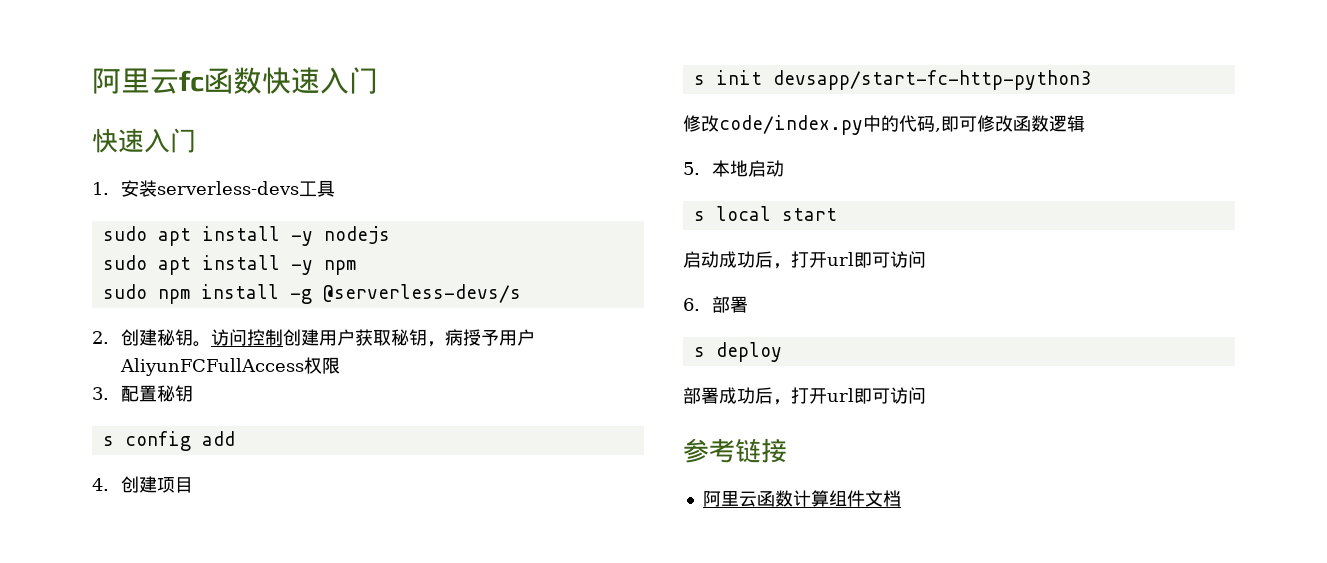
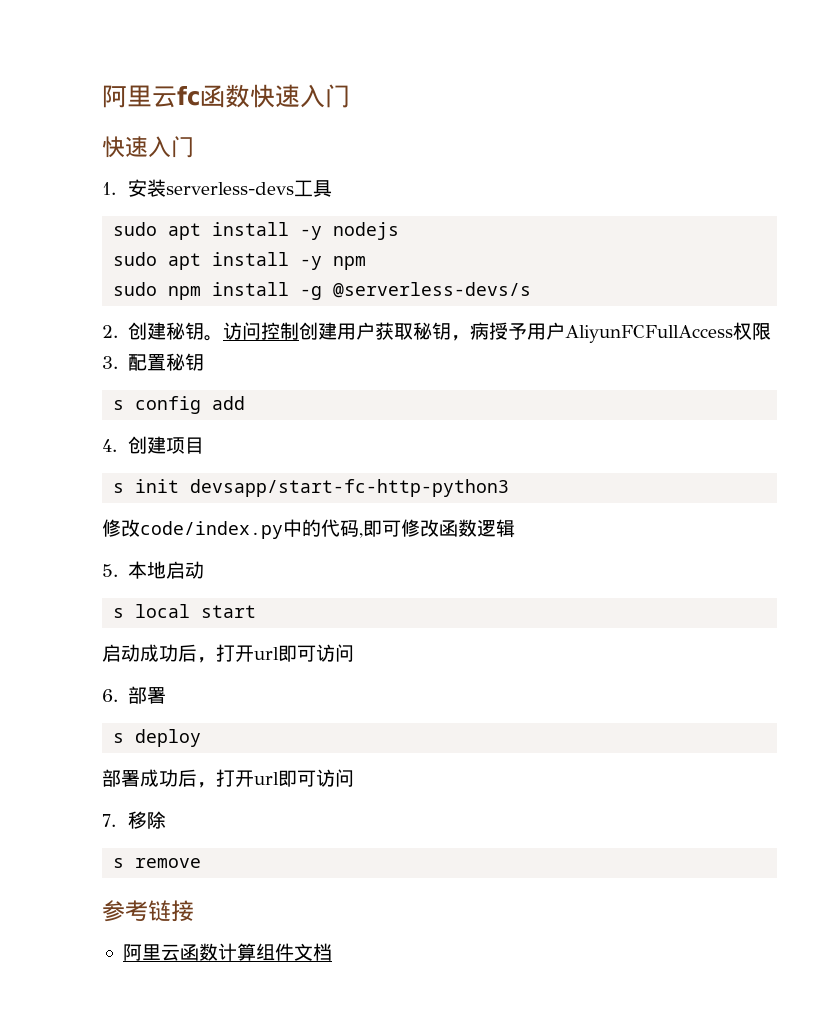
(926, 395) none -> [102,811,166,829] [113,858,202,868] // 7.移除 // s remove

